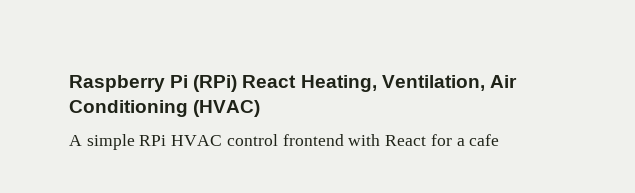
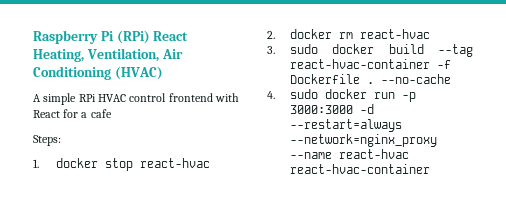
(500, 140) none -> [33,135,61,146] [33,158,210,171] [267,29,430,39] [267,44,473,57] [289,59,451,69] [289,74,451,84] [267,89,416,102] [289,104,374,114] [289,119,402,132] [289,134,437,147] [289,149,409,159] [289,164,430,174] // Steps: // 1. docker stop react-hvac // 2. docker rm react-hvac // 3. sudo docker build --tag react-hvac-container -f Dockerfile . --no-cache // 4. sudo docker run -p 3000:3000 -d --restart=always --network=nginx_proxy --name react-hvac react-hvac-container

